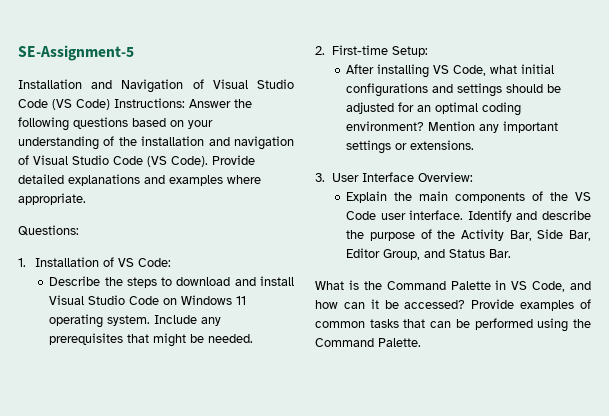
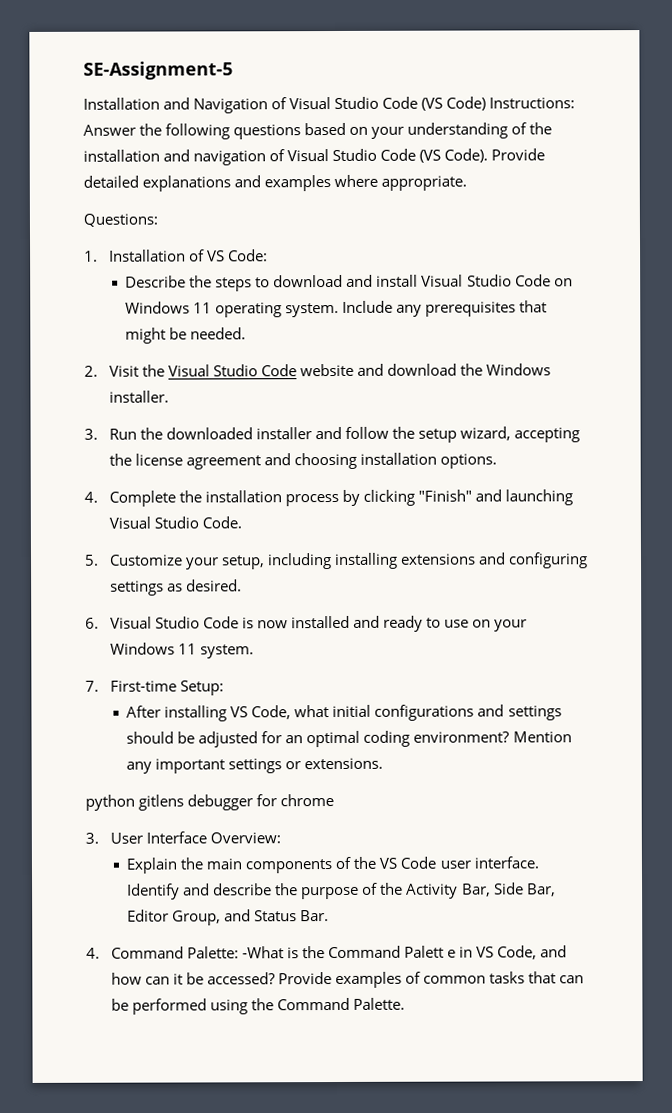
(325, 50) none -> [108,363,552,377] [108,390,169,403] [84,426,581,443] [108,452,497,470] [84,489,573,507] [108,516,242,529] [84,552,588,570] [109,579,242,596] [85,615,528,632] [109,642,254,659] [85,680,99,692] Visit the Visual Studio Code website and download the Windows installer. // 3. Run the downloaded installer and follow the setup wizard, accepting the license agreement and choosing installation options. // 4. Complete the installation process by clicking "Finish" and launching Visual Studio Code. // 5. Customize your setup, including installing extensions and configuring settings as desired. // 6. Visual Studio Code is now installed and ready to use on your Windows 11 system. // 7.
(475, 145) none -> [85,794,335,811] // python gitlens debugger for chrome
[315,281,344,290] What -> [86,946,284,959] 4. Command Palette: -What
[450,281,491,290] Palette -> [403,945,456,958] Palett e

